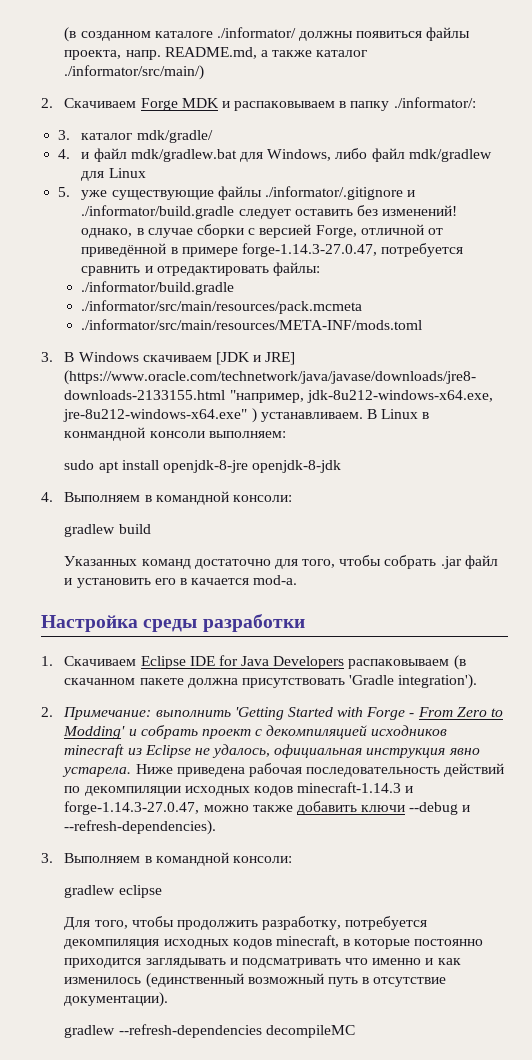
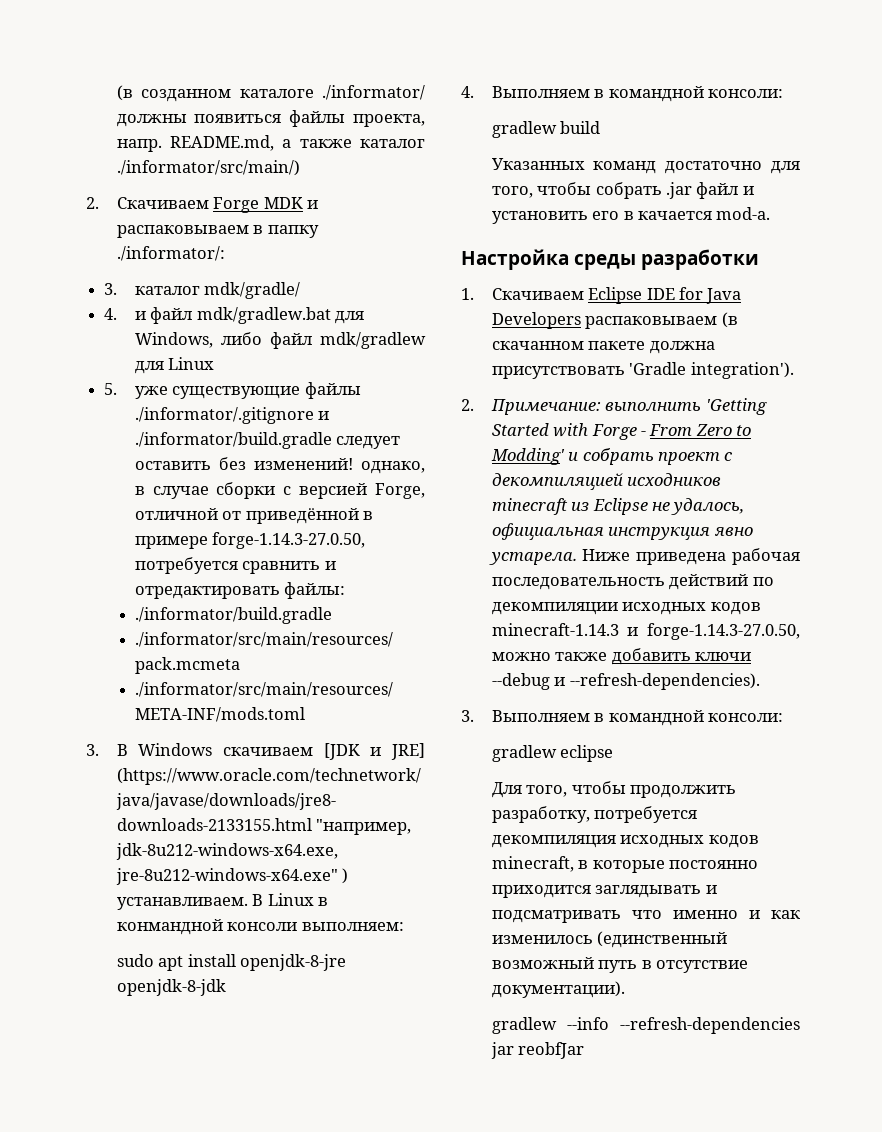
[241,243,377,257] forge-1.14.3-27.0.47, -> [212,532,366,549] forge-1.14.3-27.0.50,
[64,801,200,815] forge-1.14.3-27.0.47, -> [647,623,800,640] forge-1.14.3-27.0.50,
[118,1024,355,1038] --refresh-dependencies decompileMC -> [566,1017,800,1034] [490,1042,585,1059] --info --refresh-dependencies jar reobfJar

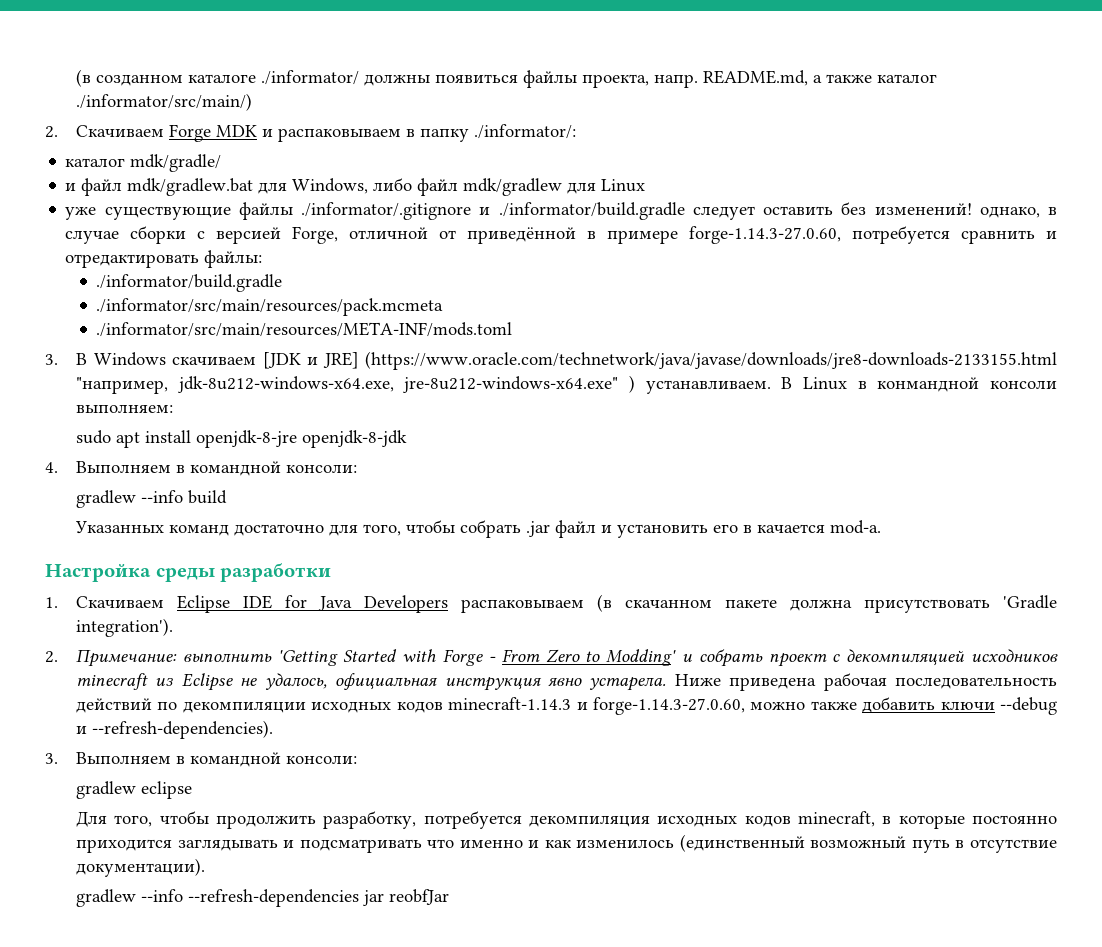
[104,283,118,295] 3. -> (577, 131) none
[104,308,118,320] 4. -> (222, 163) none
[104,383,118,395] 5. -> (646, 185) none
[212,532,366,549] forge-1.14.3-27.0.50, -> [689,226,842,244] forge-1.14.3-27.0.60,
(557, 129) none -> [141,490,184,503] --info
[647,623,800,640] forge-1.14.3-27.0.50, -> [592,697,745,715] forge-1.14.3-27.0.60,

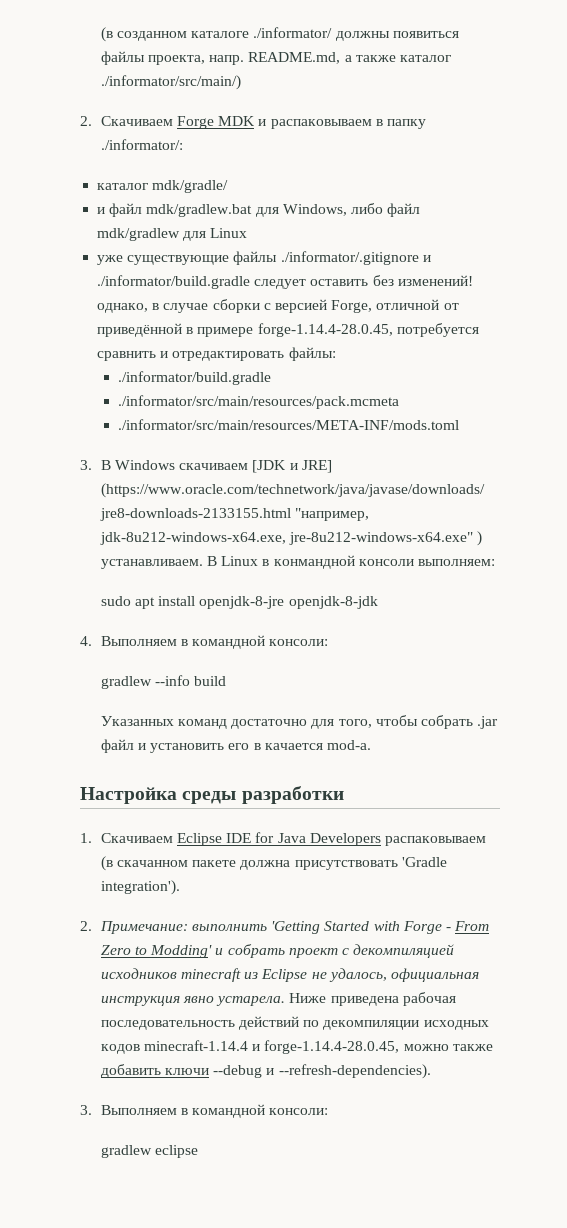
[689,226,842,244] forge-1.14.3-27.0.60, -> [257,323,393,337] forge-1.14.4-28.0.45,
[448,697,745,715] minecraft-1.14.3 и forge-1.14.3-27.0.60, -> [143,1040,400,1054] minecraft-1.14.4 и forge-1.14.4-28.0.45,
[76,811,1057,829] [76,834,1057,853] [76,858,206,877] [76,889,450,907] // Для того, чтобы продолжить разработку, потребуется декомпиляция исходных кодов minecraft, в которые постоянно приходится заглядывать и подсматривать что именно и как изменилось (единственный возможный путь в отсутствие документации). // gradlew --info --refresh-dependencies jar reobfJar -> (198, 1151) none

